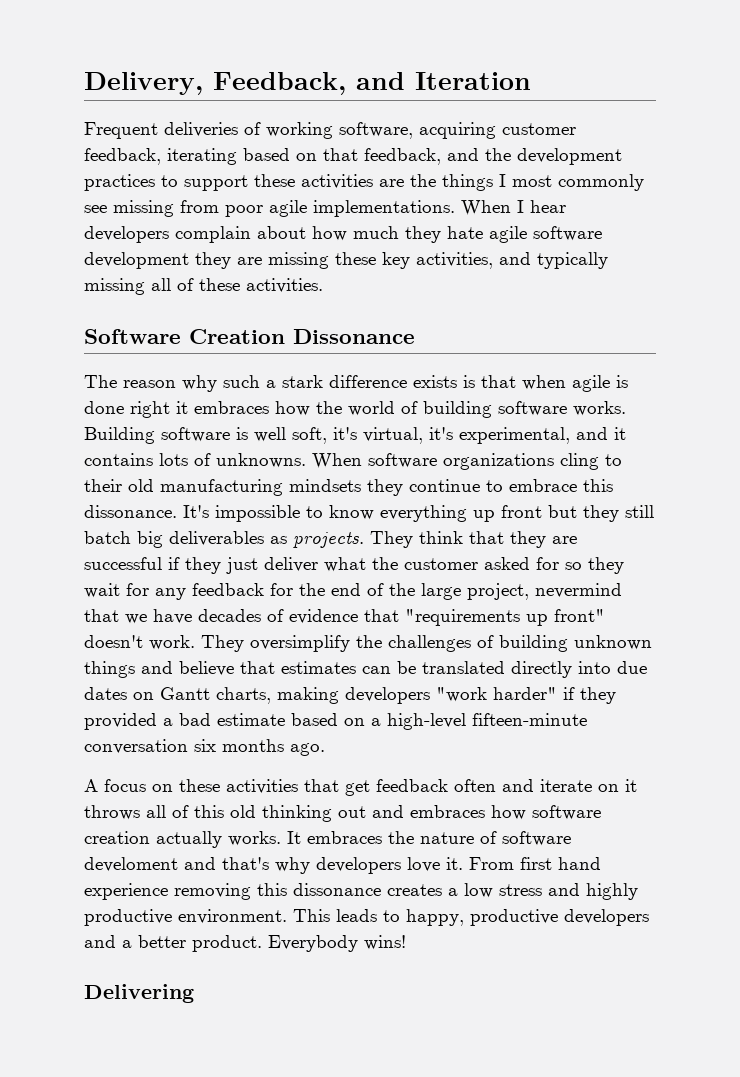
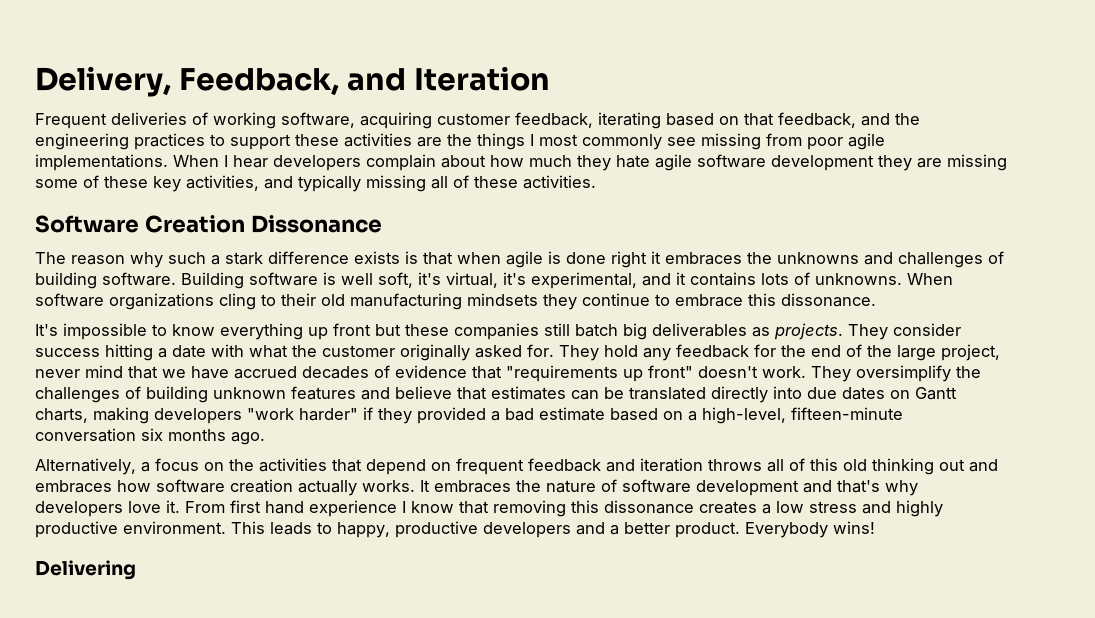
[517,148,622,165] development -> [35,133,129,150] engineering
(329, 260) none -> [35,175,99,188] some of
[275,401,626,418] how the world of building software works. -> [747,251,1004,268] [35,272,176,289] the unknowns and challenges of building software.
(177, 511) none -> (876, 300) //
[583,505,619,522] they -> [405,323,539,340] these companies
[419,531,577,548] [84,557,624,574] [84,583,149,598] think that they are successful if they just deliver what the customer asked for so they wait for -> [893,323,961,336] [35,344,638,361] consider success hitting a date with what the customer originally asked for. They hold
[535,583,622,598] nevermind -> [35,365,123,378] never mind
(192, 616) none -> [234,366,297,379] accrued
[84,661,135,678] things -> [291,386,356,400] features
[387,713,466,730] high-level -> [702,407,786,424] high-level,
[84,779,98,792] A -> [35,458,150,475] Alternatively, a
[179,779,220,792] these -> [229,459,254,471] the
[345,779,637,796] get feedback often and iterate on it -> [366,458,703,475] depend on frequent feedback and iteration
[84,857,178,872] develoment -> [696,480,799,496] development
(168, 891) none -> [402,501,489,514] I know that

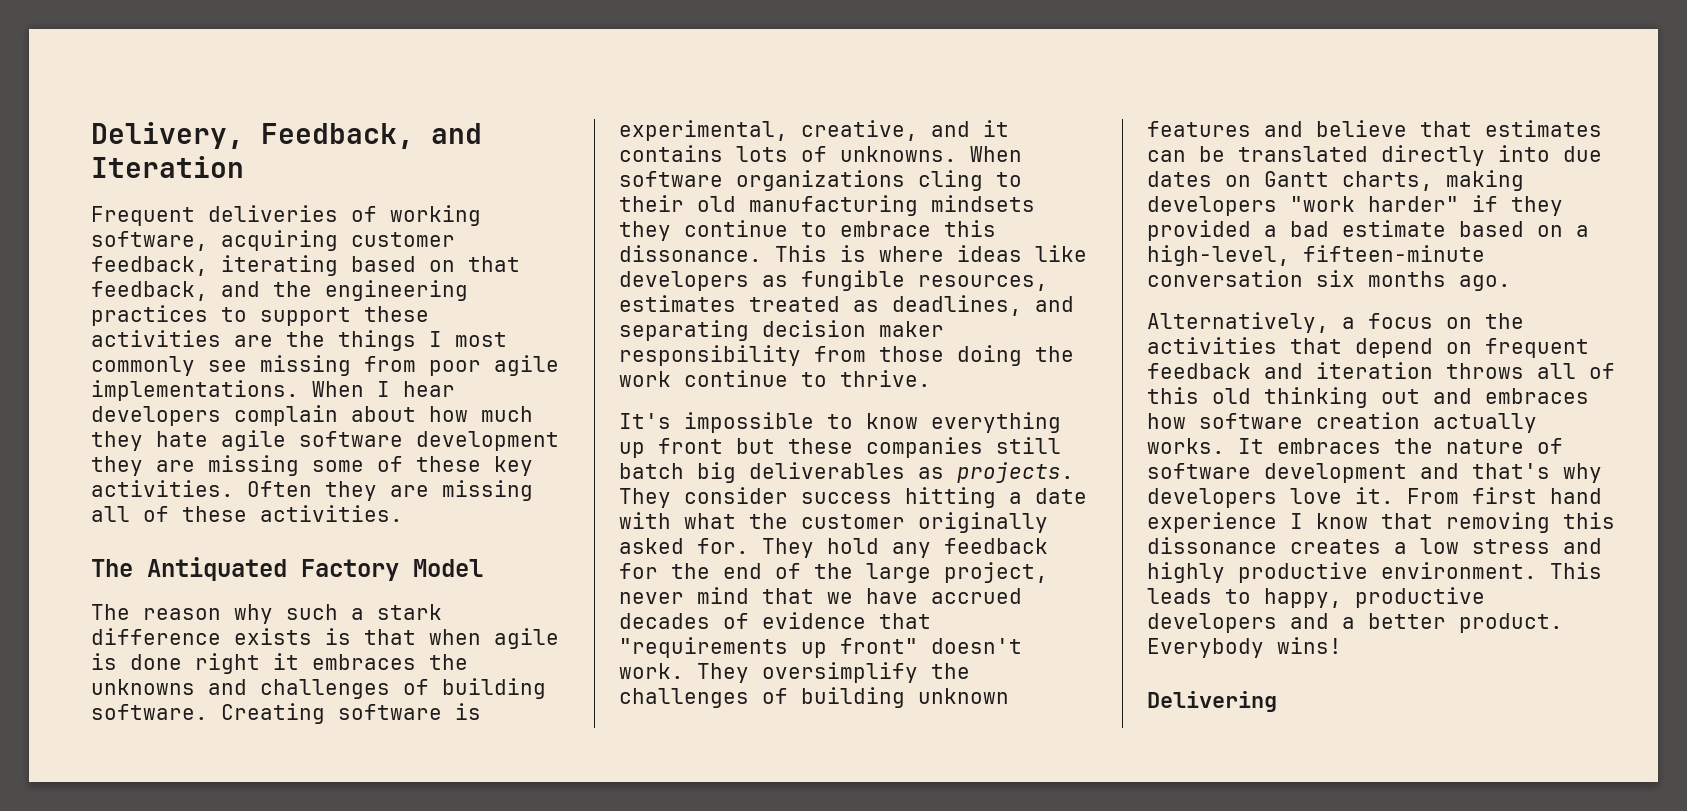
[186,175,361,192] activities, and typically -> [91,480,429,501] activities. Often they are
[35,215,382,233] Software Creation Dissonance -> [91,557,483,581] The Antiquated Factory Model
[181,272,244,289] Building -> [221,703,325,724] Creating
[341,272,637,289] well soft, it's virtual, it's experimental, -> [619,120,918,141] experimental, creative,
(876, 300) none -> [775,245,1087,262] [619,270,1048,291] [619,295,1074,316] [619,320,944,341] [619,345,1074,366] [619,370,931,387] This is where ideas like developers as fungible resources, estimates treated as deadlines, and separating decision maker responsibility from those doing the work continue to thrive.

